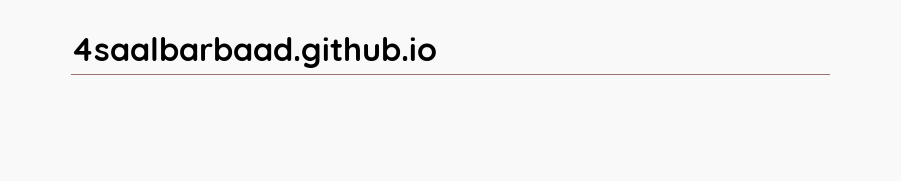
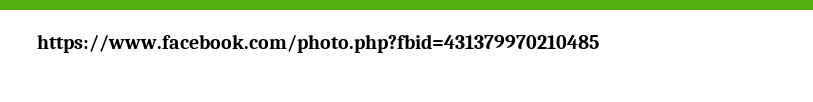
[71,37,437,68] 4saalbarbaad.github.io -> [37,34,599,53] https://www.facebook.com/photo.php?fbid=431379970210485

